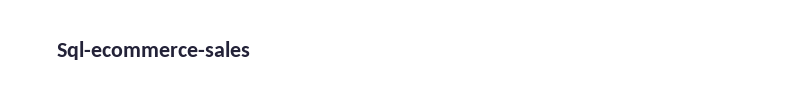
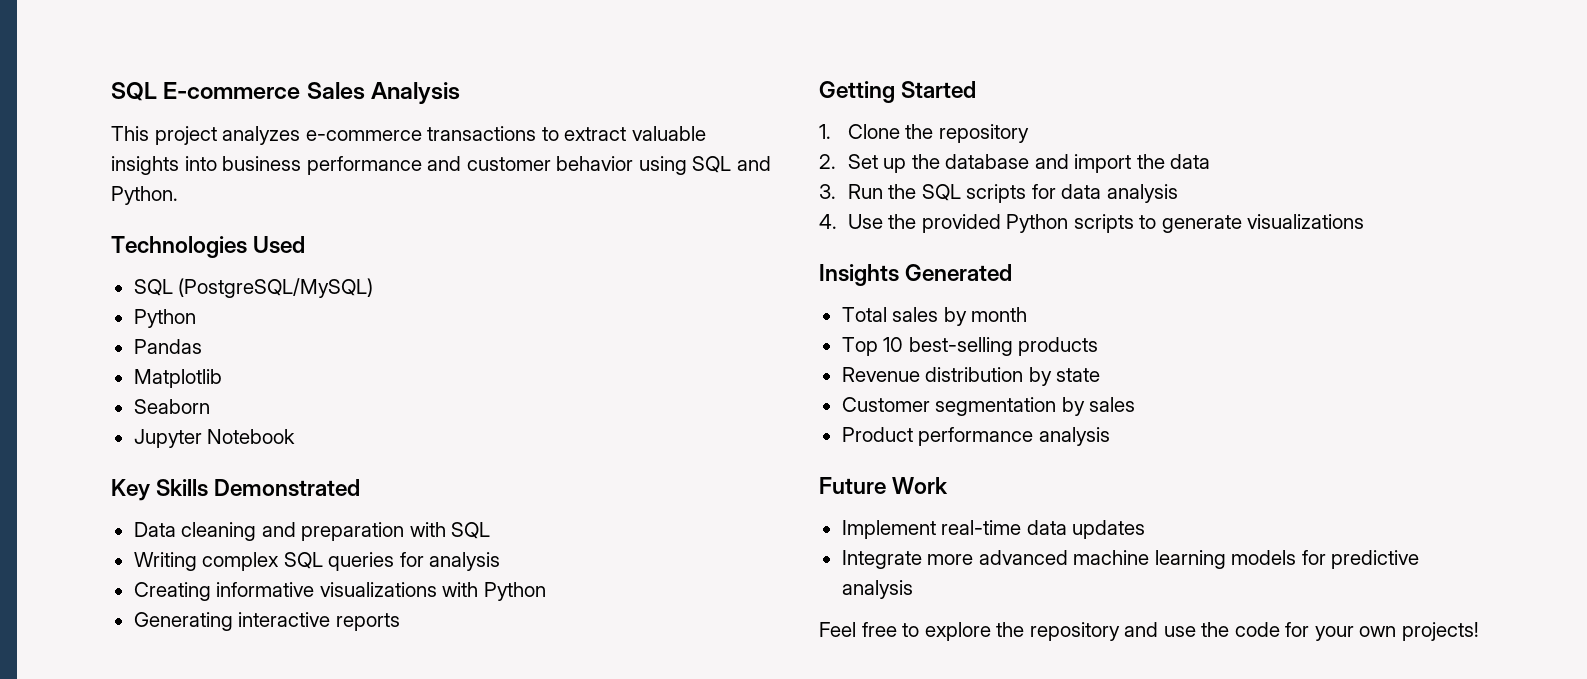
[57,41,250,60] Sql-ecommerce-sales -> [111,82,461,104] [111,126,706,145] [111,156,771,175] [111,186,178,205] [111,236,306,258] [133,278,374,298] [133,309,196,328] [133,339,202,354] [133,369,222,388] [133,399,210,414] [133,429,296,448] [111,479,361,501] [133,522,491,541] [133,552,501,571] [133,582,546,601] [133,612,400,631] [819,81,977,103] [819,124,1029,143] [819,154,1211,173] [819,184,1178,203] [819,214,1365,233] [819,264,1013,286] [841,307,1028,326] [841,337,1099,356] [841,367,1101,386] [841,397,1136,416] [841,427,1110,446] [819,477,949,494] [841,520,1146,539] [841,550,1420,569] [841,580,913,599] [819,622,1479,641] SQL E-commerce Sales Analysis // This project analyzes e-commerce transactions to extract valuable insights into business performance and customer behavior using SQL and Python. // Technologies Used // SQL (PostgreSQL/MySQL) // Python // Pandas // Matplotlib // Seaborn // Jupyter Notebook // Key Skills Demonstrated // Data cleaning and preparation with SQL // Writing complex SQL queries for analysis // Creating informative visualizations with Python // Generating interactive reports // Getting Started // 1. Clone the repository // 2. Set up the database and import the data // 3. Run the SQL scripts for data analysis // 4. Use the provided Python scripts to generate visualizations // Insights Generated // Total sales by month // Top 10 best-selling products // Revenue distribution by state // Customer segmentation by sales // Product performance analysis // Future Work // Implement real-time data updates // Integrate more advanced machine learning models for predictive analysis // Feel free to explore the repository and use the code for your own projects!

